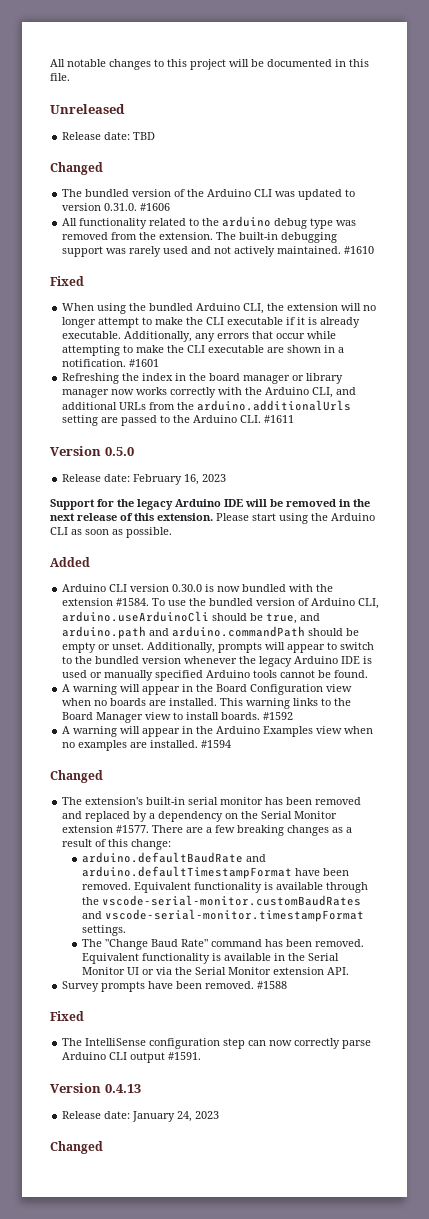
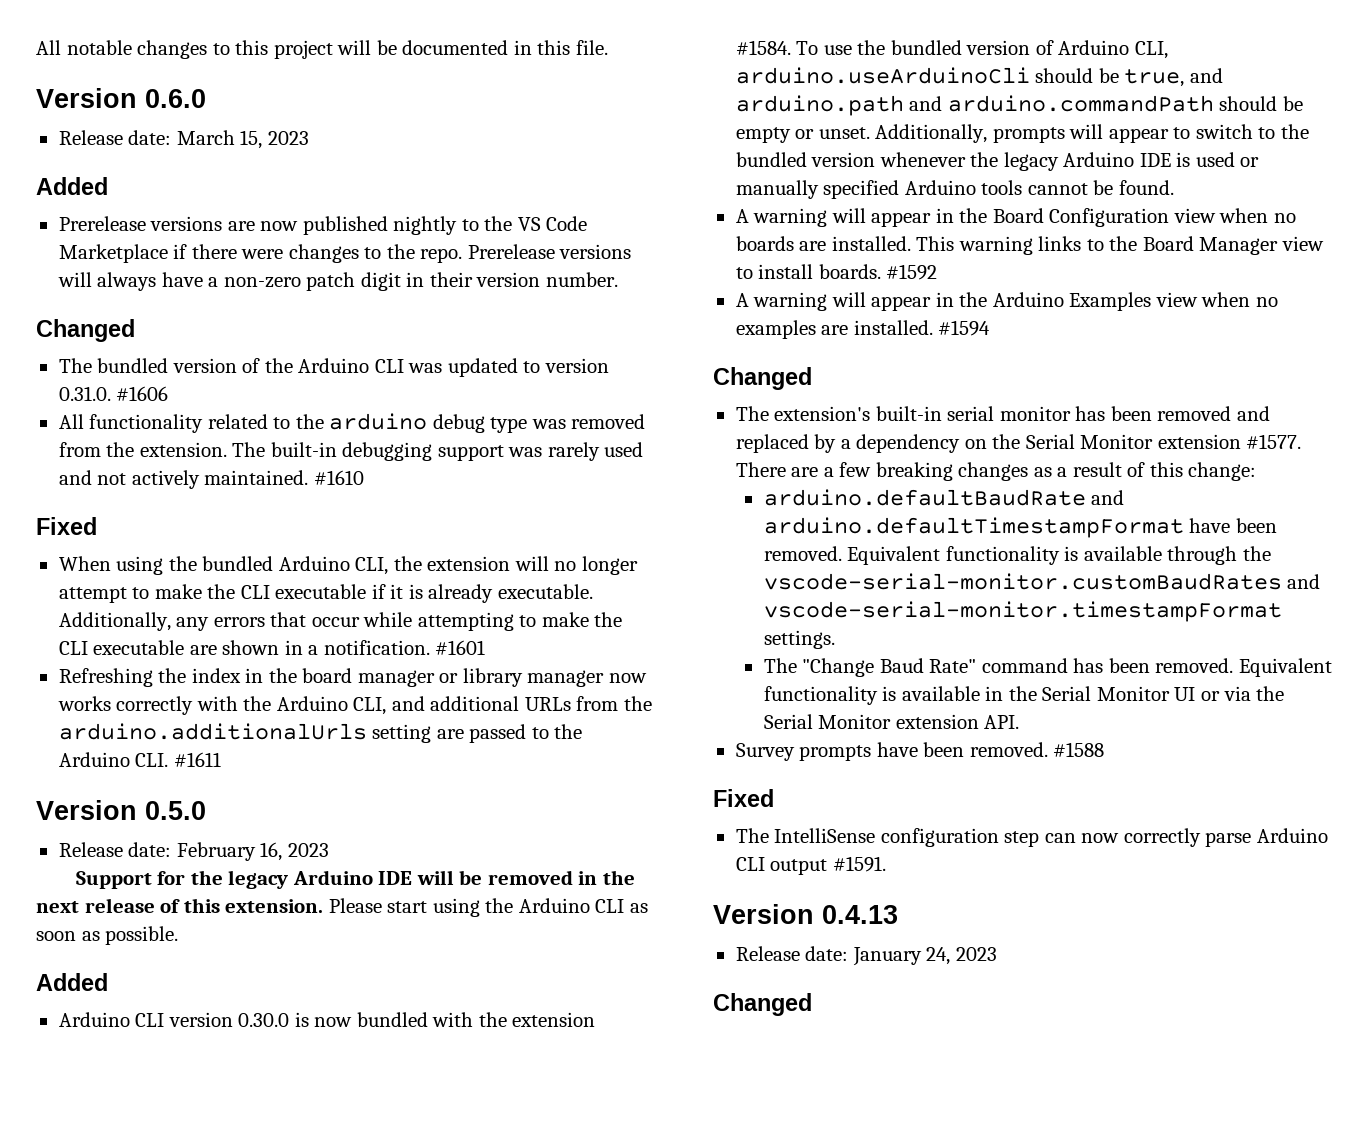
[50,104,125,114] [62,132,156,140] Unreleased // Release date: TBD -> [36,88,206,108] [58,130,309,149] [36,177,108,195] [58,216,588,235] [58,244,632,263] [57,272,618,291] Version 0.6.0 // Release date: March 15, 2023 // Added // Prerelease versions are now published nightly to the VS Code Marketplace if there were changes to the repo. Prerelease versions will always have a non-zero patch digit in their version number.

